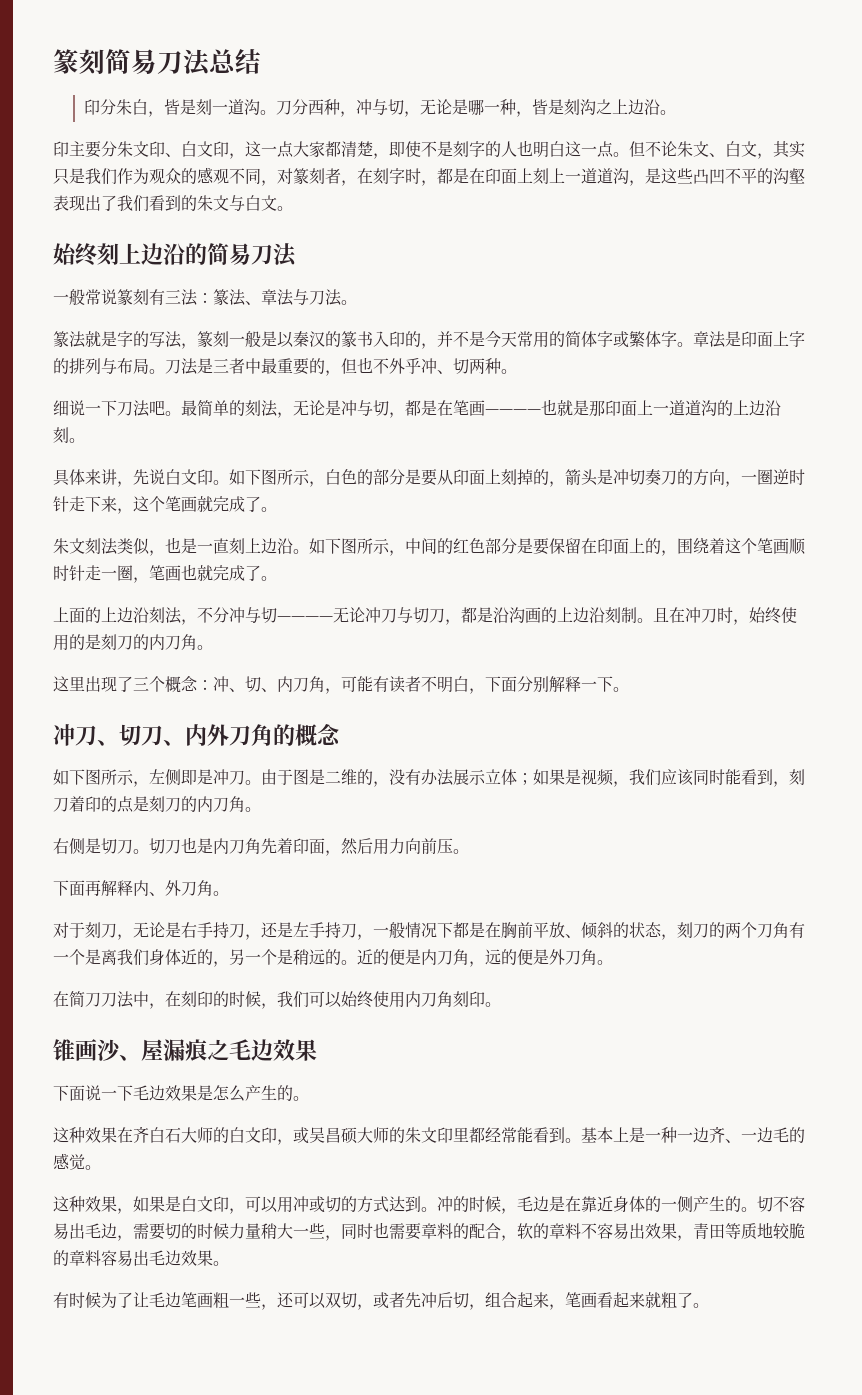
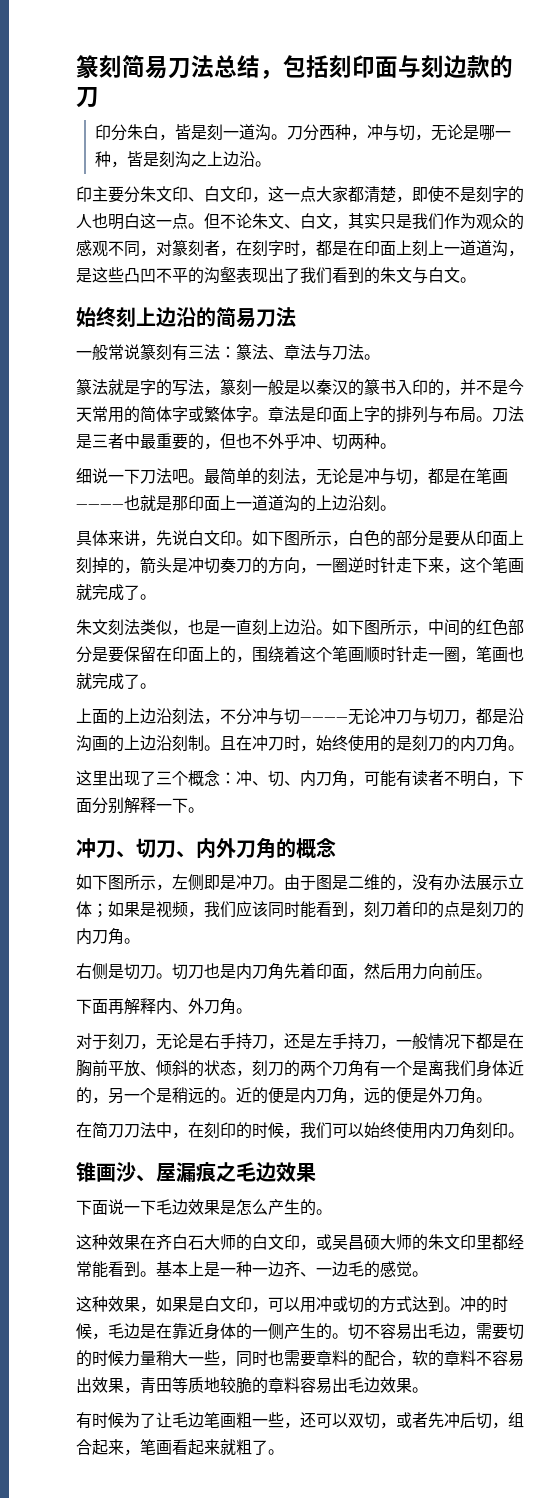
(261, 61) none -> [260,55,513,79] [76,87,99,108] ，包括刻印面与刻边款的刀

